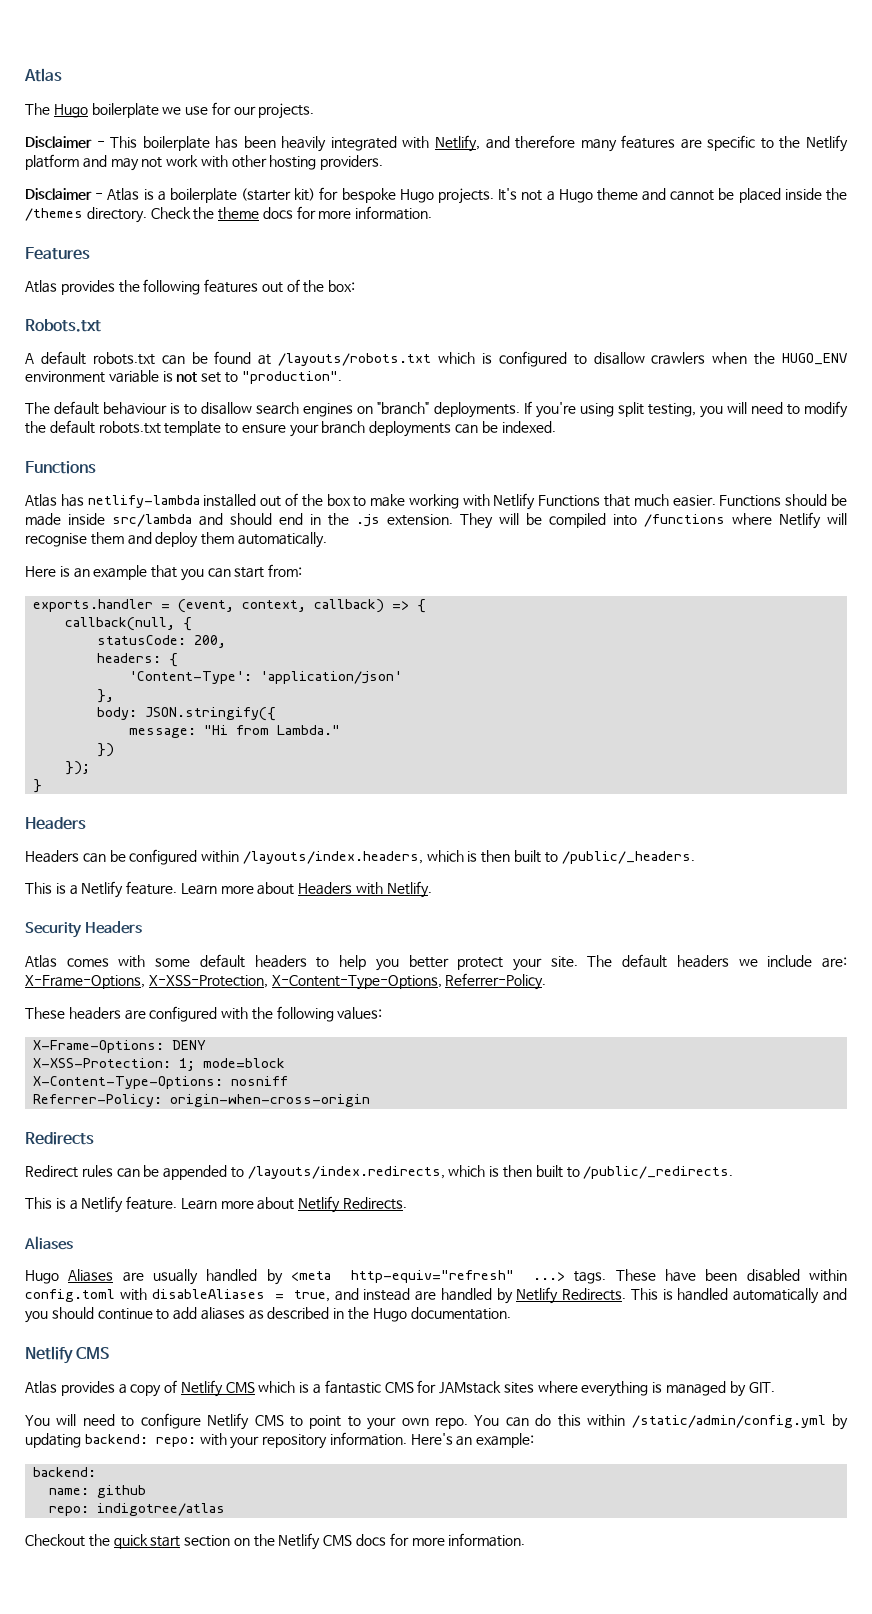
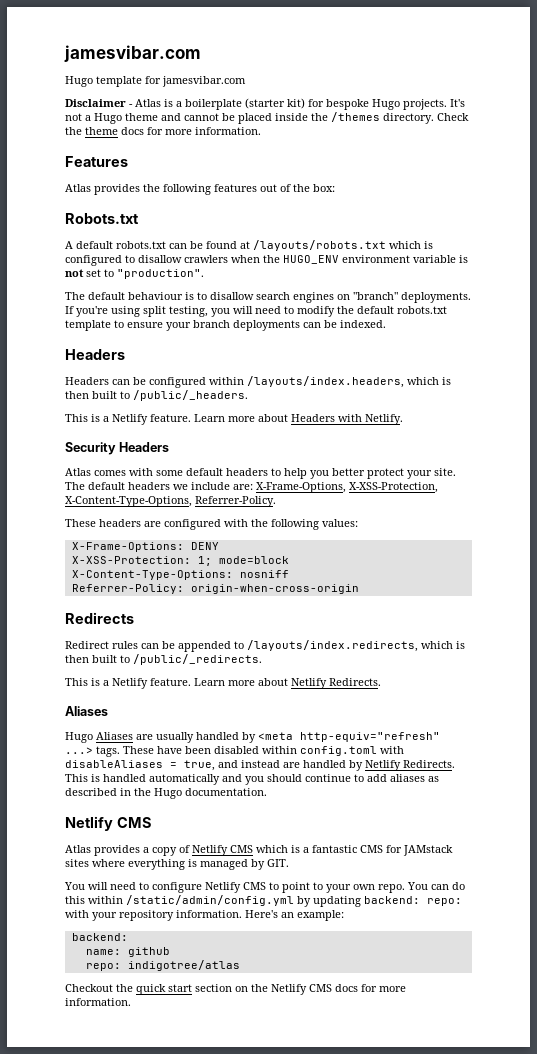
[24,68,62,82] [25,102,315,119] [25,135,848,152] [25,154,384,171] Atlas // The Hugo boilerplate we use for our projects. // Disclaimer - This boilerplate has been heavily integrated with Netlify, and therefore many features are specific to the Netlify platform and may not work with other hosting providers. -> [64,45,201,62] [65,76,246,87] jamesvibar.com // Hugo template for jamesvibar.com
[25,461,96,474] [25,493,847,510] [25,512,847,529] [25,532,327,548] [25,564,303,581] [33,599,427,613] [65,617,193,631] [97,635,227,648] [97,653,179,667] [129,671,403,684] [97,689,115,703] [97,707,277,721] [129,725,341,738] [97,743,115,757] [65,761,91,775] [33,779,43,793] // Functions // Atlas has netlify-lambda installed out of the box to make working with Netlify Functions that much easier. Functions should be made inside src/lambda and should end in the .js extension. They will be compiled into /functions where Netlify will recognise them and deploy them automatically. // Here is an example that you can start from: // exports.handler = (event, context, callback) => { // callback(null, { // statusCode: 200, // headers: { // 'Content-Type': 'application/json' // }, // body: JSON.stringify({ // message: "Hi from Lambda." // }) // }); // } -> (386, 324) none

